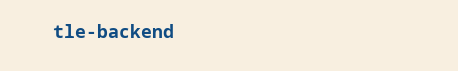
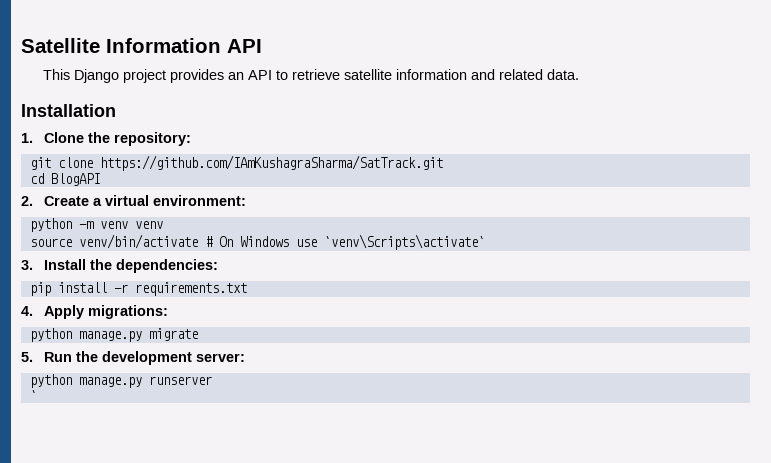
[53,24,174,38] tle-backend -> [21,38,262,53] [42,69,579,83] [21,104,116,117] [21,132,192,146] [29,155,443,171] [29,173,100,186] [21,195,247,206] [29,218,163,232] [29,234,485,250] [21,259,219,273] [29,282,247,296] [21,305,169,319] [29,328,198,342] [21,351,246,365] [29,374,212,388] [29,390,37,401] Satellite Information API // This Django project provides an API to retrieve satellite information and related data. // Installation // 1. Clone the repository: // git clone https://github.com/IAmKushagraSharma/SatTrack.git // cd BlogAPI // 2. Create a virtual environment: // python -m venv venv // source venv/bin/activate # On Windows use `venv\Scripts\activate` // 3. Install the dependencies: // pip install -r requirements.txt // 4. Apply migrations: // python manage.py migrate // 5. Run the development server: // python manage.py runserver // `

